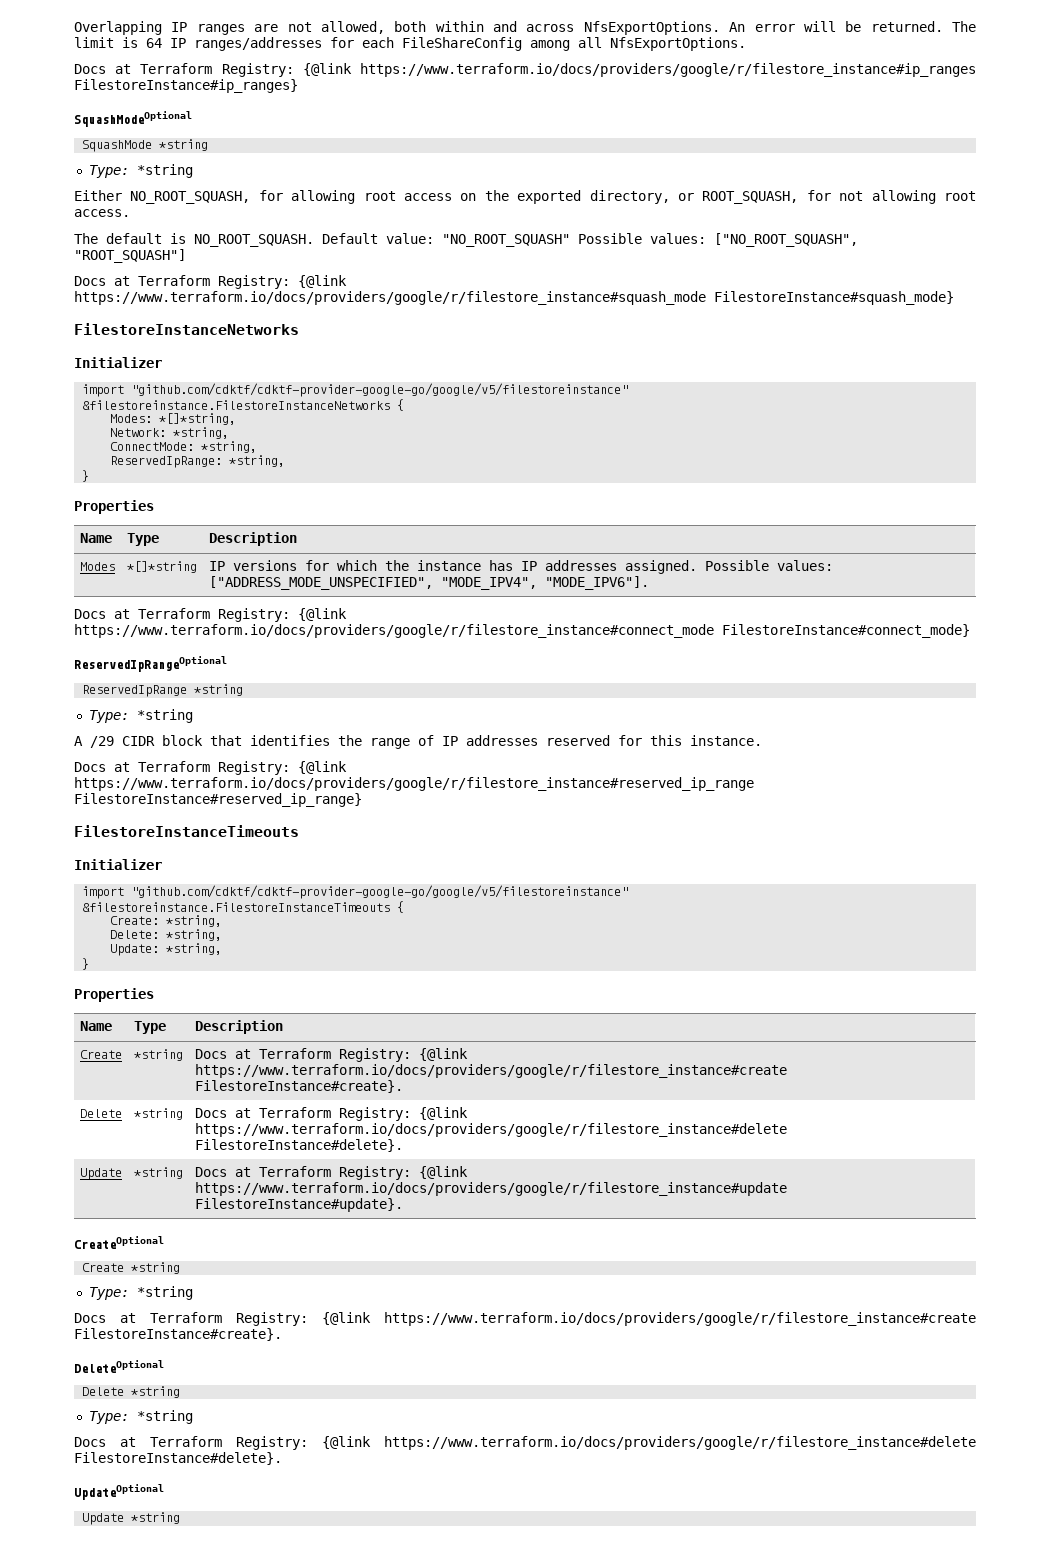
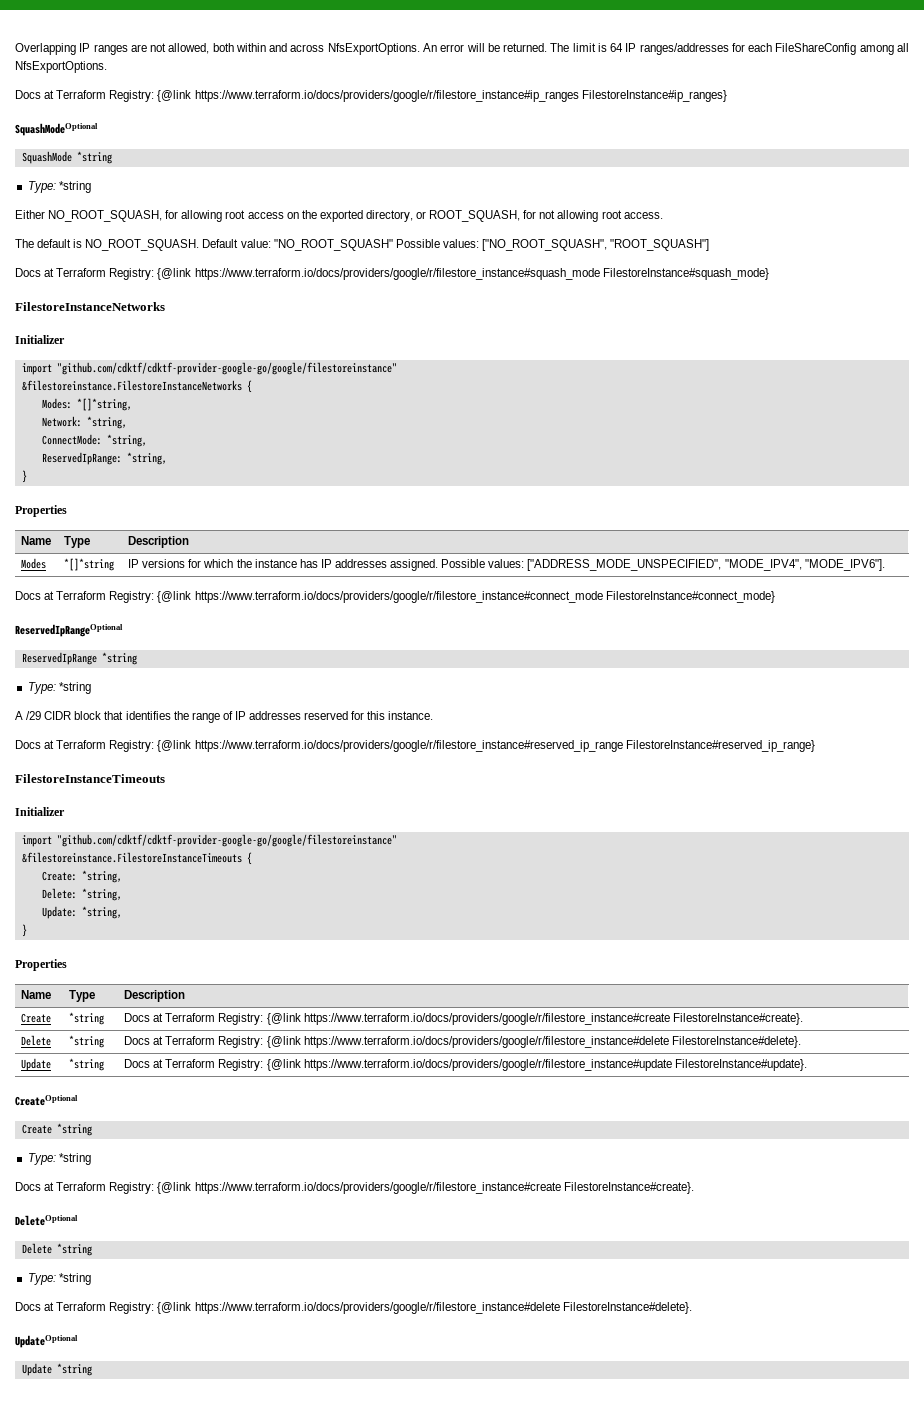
[131,383,629,397] "github.com/cdktf/cdktf-provider-google-go/google/v5/filestoreinstance" -> [56,362,397,375] "github.com/cdktf/cdktf-provider-google-go/google/filestoreinstance"
[131,885,629,899] "github.com/cdktf/cdktf-provider-google-go/google/v5/filestoreinstance" -> [56,834,397,847] "github.com/cdktf/cdktf-provider-google-go/google/filestoreinstance"

